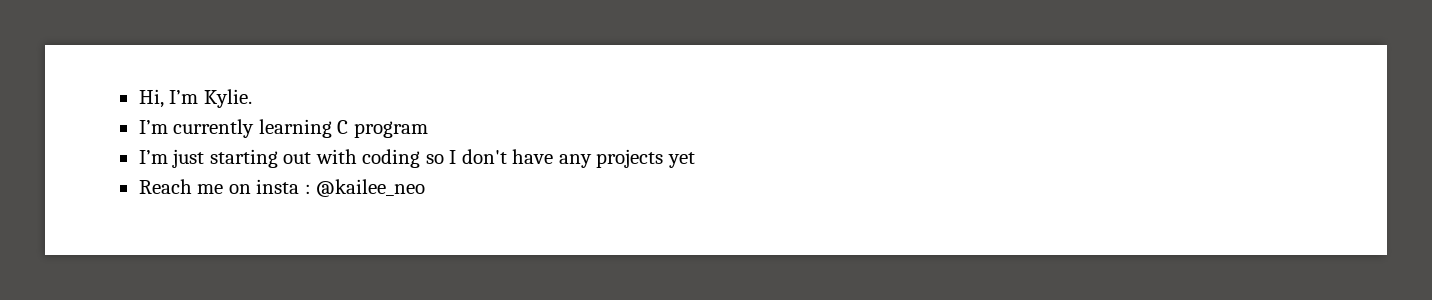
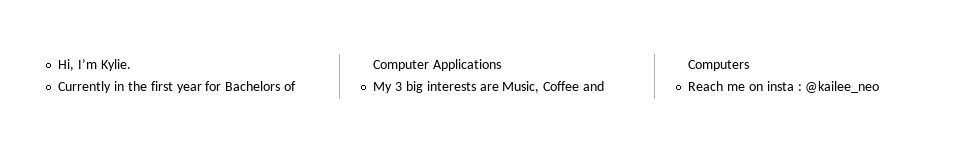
[138,119,428,138] [138,149,695,168] I’m currently learning C program // I’m just starting out with coding so I don't have any projects yet -> [58,81,296,93] [373,59,502,71] [373,81,604,93] [688,60,750,71] Currently in the first year for Bachelors of Computer Applications // My 3 big interests are Music, Coffee and Computers

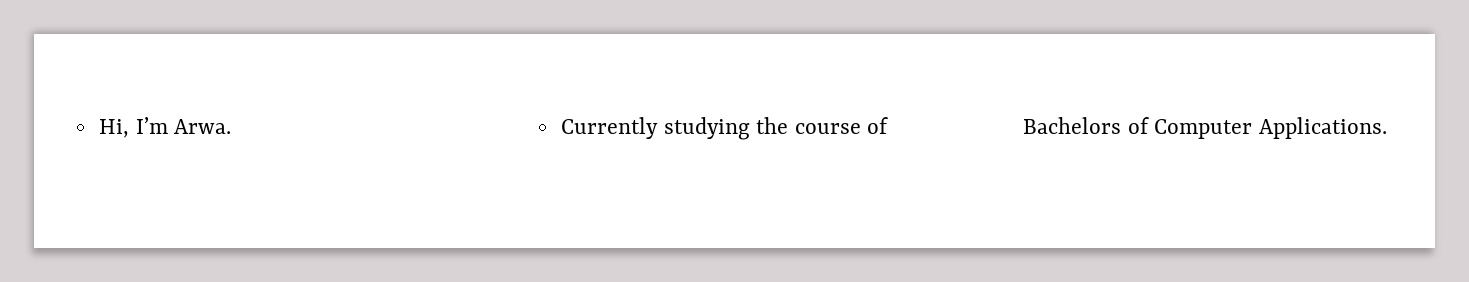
[100,59,131,71] Kylie. -> [174,119,232,134] Arwa.
[114,81,296,93] [373,59,502,71] [373,81,604,93] [688,60,750,71] [688,81,880,93] in the first year for Bachelors of Computer Applications // My 3 big interests are Music, Coffee and Computers // Reach me on insta : @kailee_neo -> [663,117,1387,140] studying the course of Bachelors of Computer Applications.

